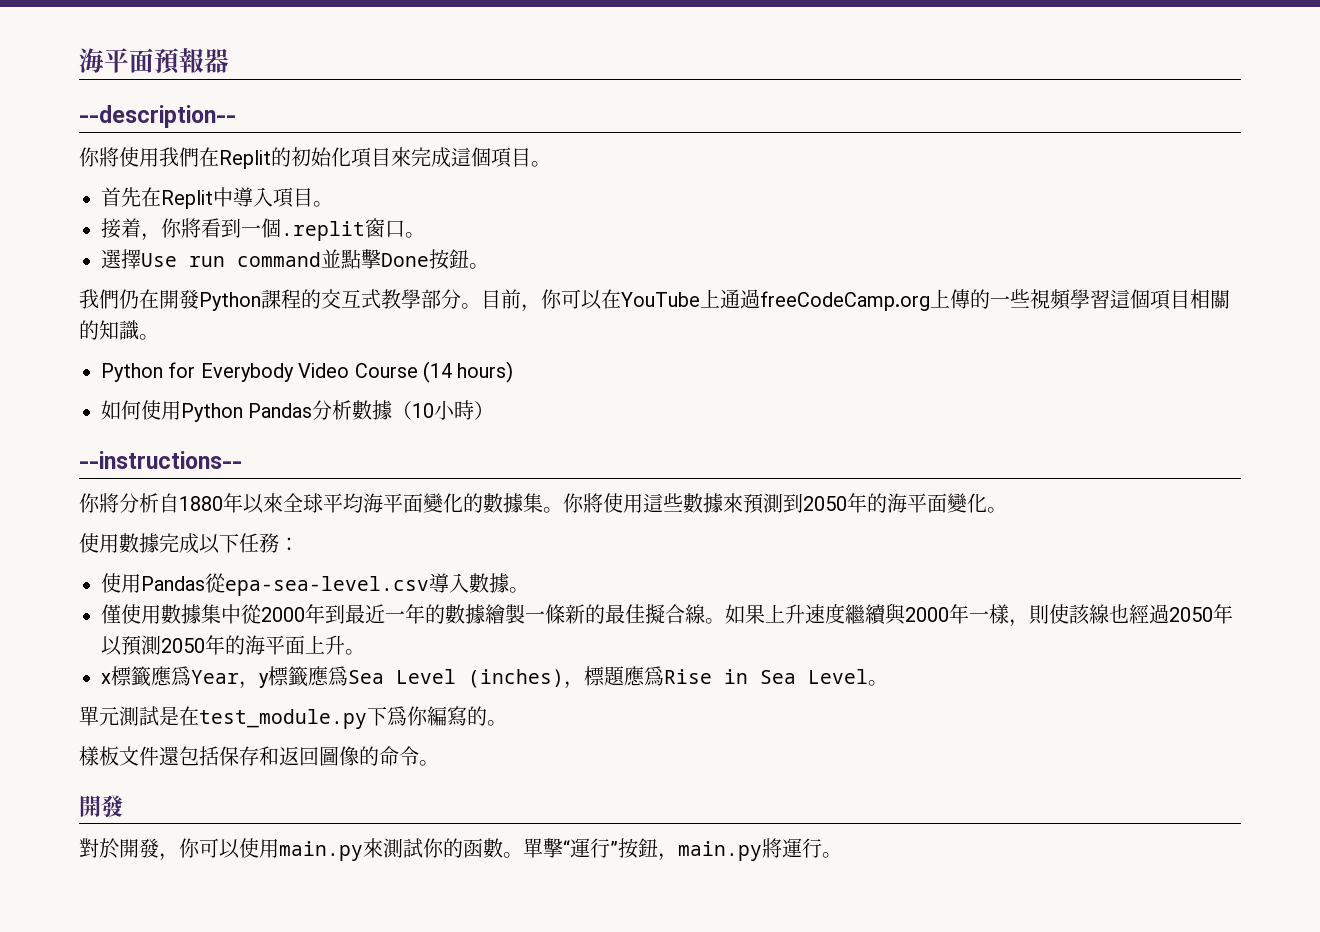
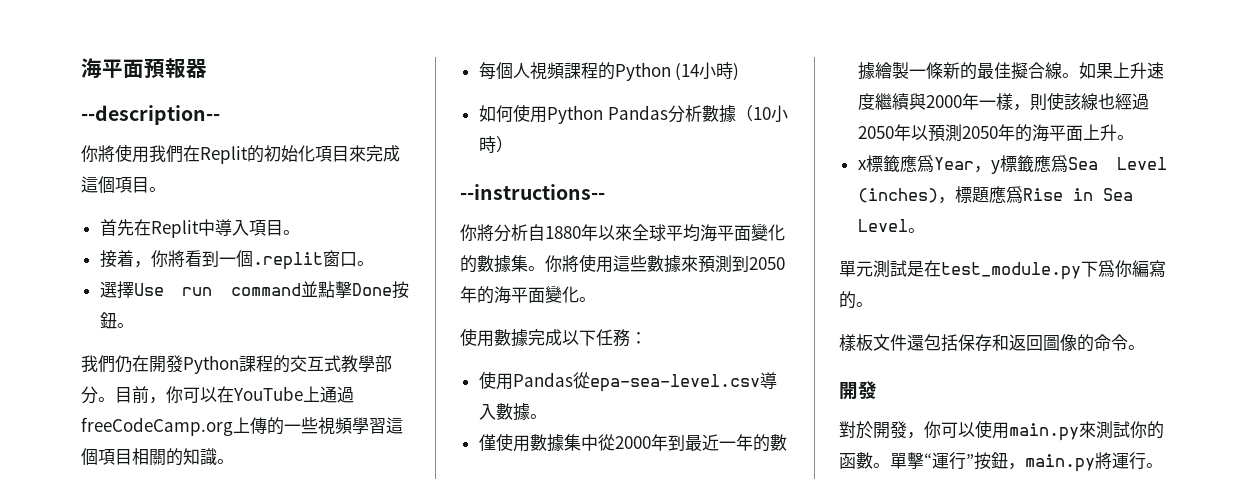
[101,361,514,383] Python for Everybody Video Course (14 hours) -> [478,62,740,81] 每個人視頻課程的Python (14小時)

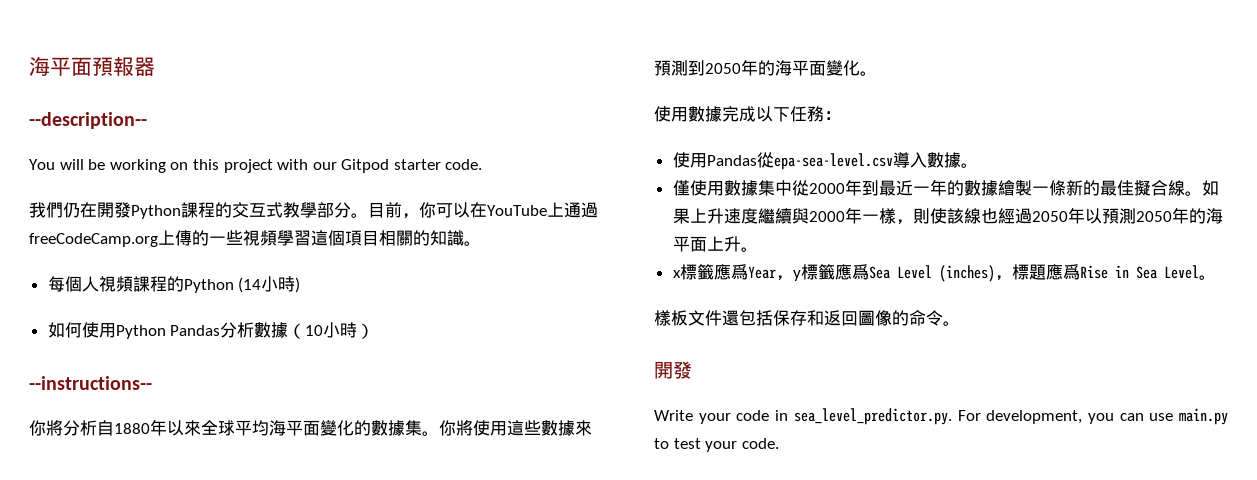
[81,144,400,164] [81,176,166,193] [99,219,300,238] [99,250,374,270] [99,281,409,299] [99,312,134,329] 你將使用我們在Replit的初始化項目來完成這個項目。 // 首先在Replit中導入項目。 // 接着，你將看到一個.replit窗口。 // 選擇Use run command並點擊Done按鈕。 -> [29,159,483,173] You will be working on this project with our Gitpod starter code.
[839,260,1166,280] [839,291,873,309] // 單元測試是在test_module.py下爲你編寫的。 -> (1216, 277) none
[839,420,1164,441] [839,452,1163,472] 對於開發，你可以使用main.py來測試你的函數。單擊“運行”按鈕，main.py將運行。 -> [654,408,1228,425] [654,438,779,452] Write your code in sea_level_predictor.py. For development, you can use main.py to test your code.

